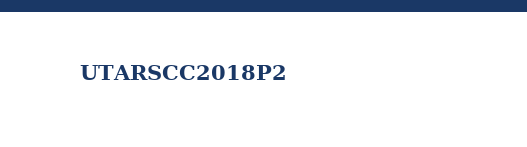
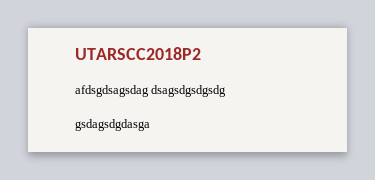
(287, 72) none -> [75,85,227,97] [75,119,150,131] // afdsgdsagsdag dsagsdgsdgsdg // gsdagsdgdasga

